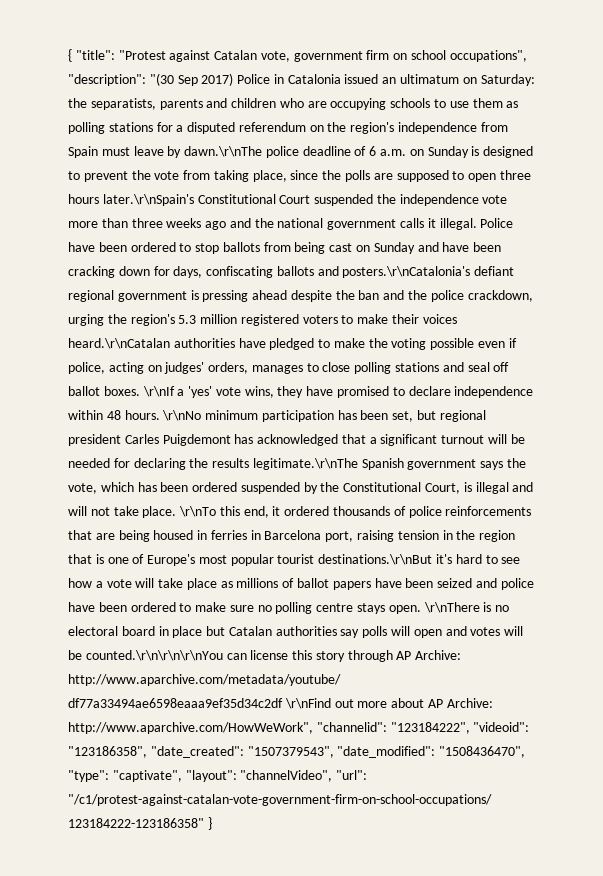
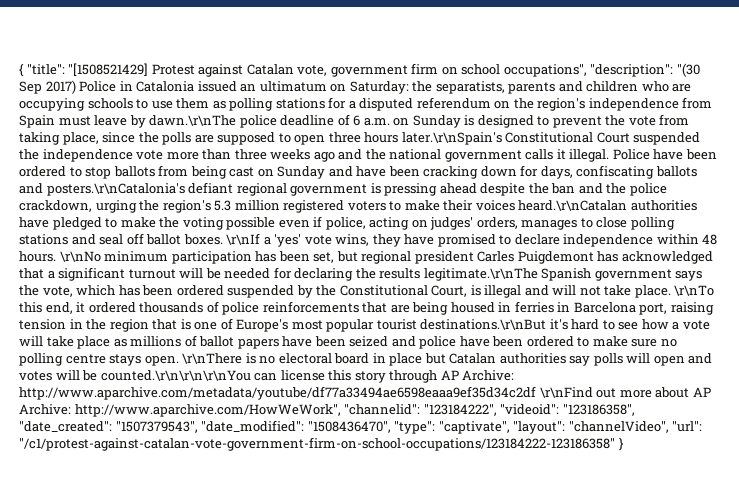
[118,50,166,60] "Protest -> [68,63,195,76] "[1508521429] Protest

